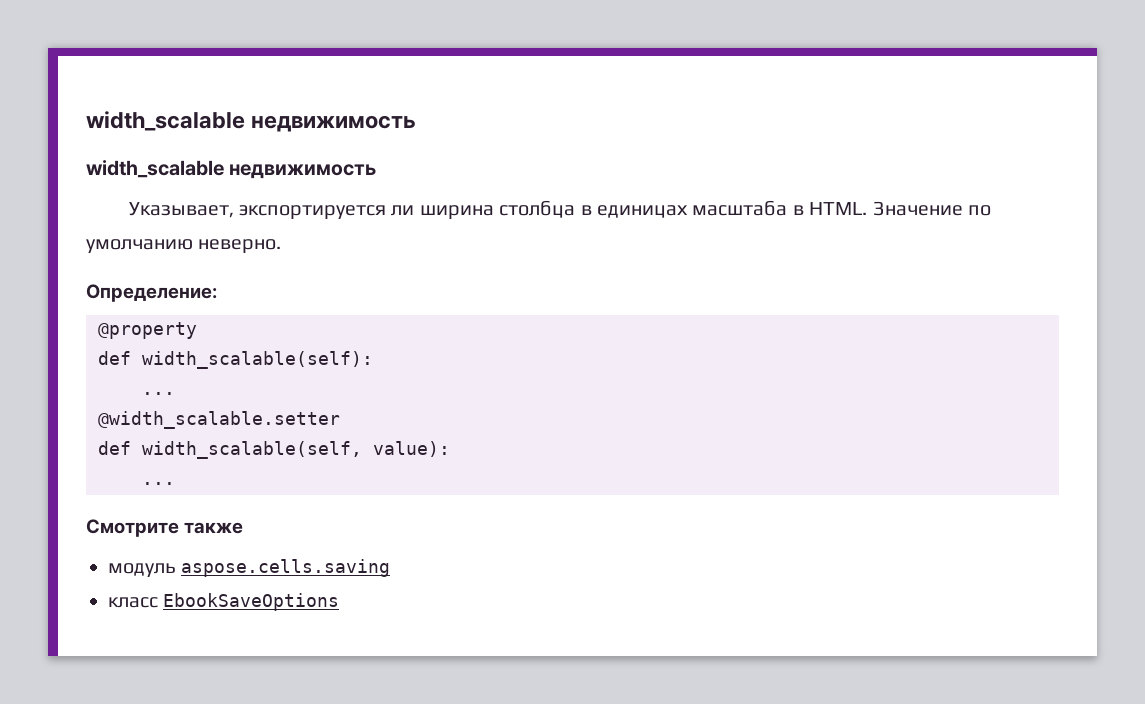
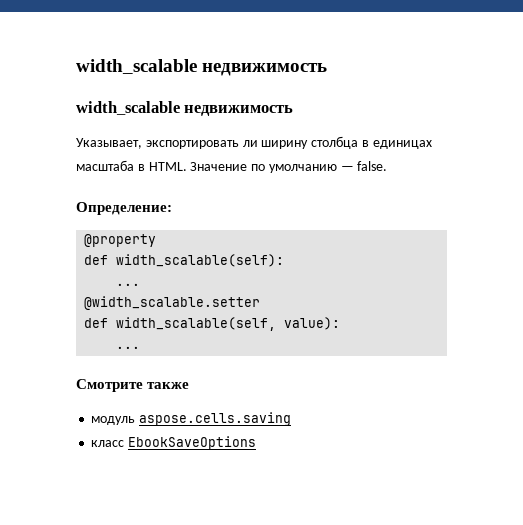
[238,205,494,219] экспортируется ли ширина -> [145,140,309,149] экспортировать ли ширину
[198,239,282,253] неверно. -> [340,161,388,171] — false.

